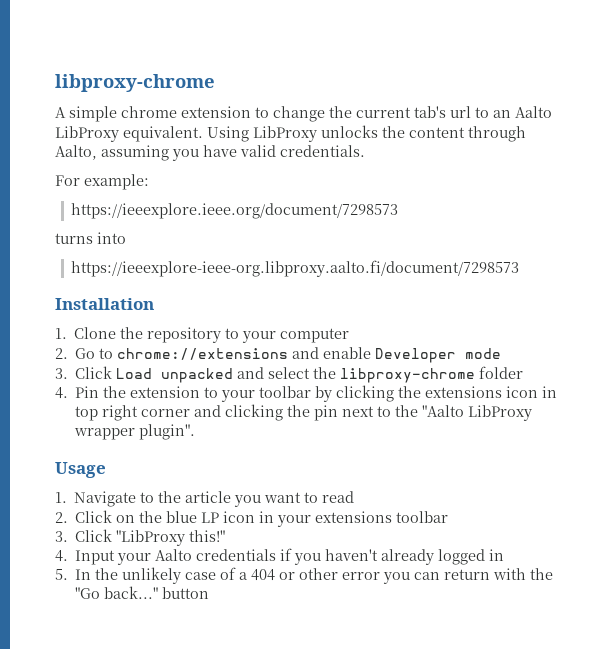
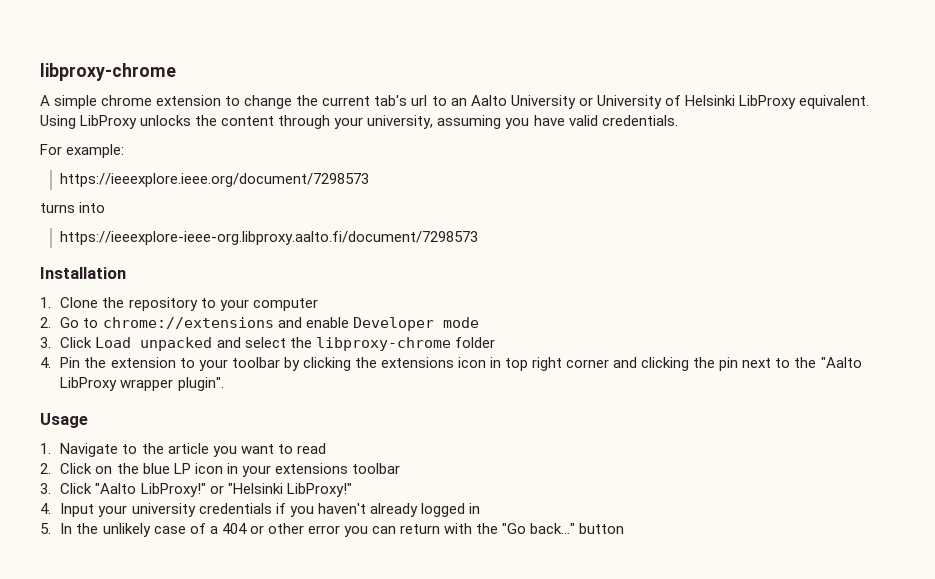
(552, 112) none -> [510,95,735,109] University or University of Helsinki
[55,145,97,160] Aalto, -> [334,115,434,129] your university,
[116,530,226,546] "LibProxy this!" -> [95,483,352,497] "Aalto LibProxy!" or "Helsinki LibProxy!"
[155,549,193,561] Aalto -> [131,503,196,517] university

